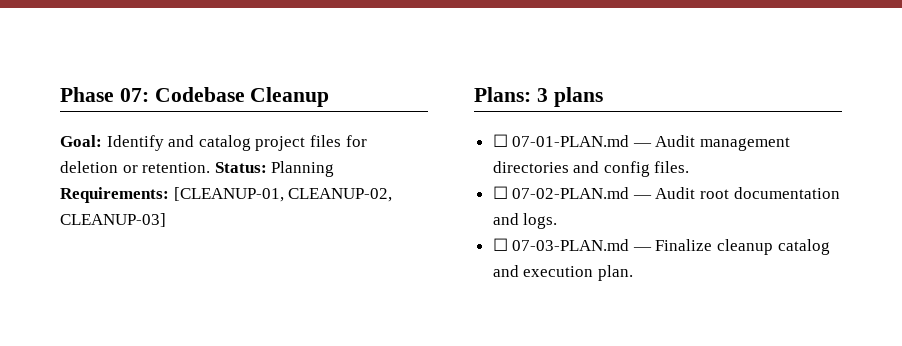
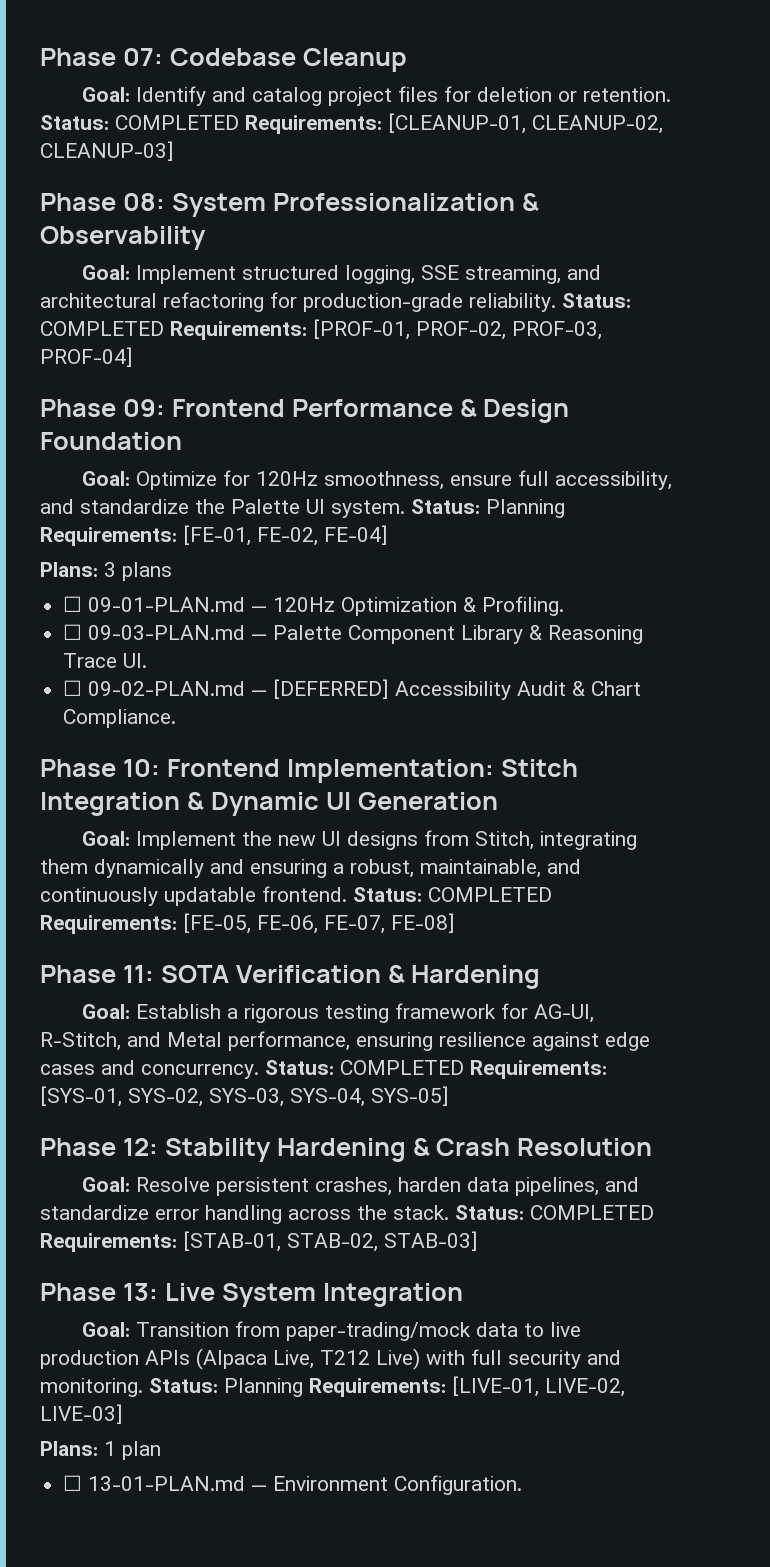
[271,161,335,177] Planning -> [115,115,239,130] COMPLETED
[474,87,603,107] [492,134,791,151] [492,161,690,177] [492,186,840,199] [492,213,558,229] [492,238,830,255] [492,265,633,281] Plans: 3 plans // ☐ 07-01-PLAN.md — Audit management directories and config files. // ☐ 07-02-PLAN.md — Audit root documentation and logs. // ☐ 07-03-PLAN.md — Finalize cleanup catalog and execution plan. -> [40,193,539,217] [40,226,206,250] [82,265,602,284] [40,292,631,312] [40,319,602,340] [40,347,133,367] [40,399,570,423] [40,432,182,450] [82,470,673,490] [40,499,565,518] [40,525,388,546] [40,562,172,581] [63,596,565,616] [63,624,644,644] [63,653,148,668] [63,679,642,700] [63,709,177,728] [40,759,578,783] [40,792,498,816] [82,830,638,850] [40,859,581,878] [40,886,552,906] [40,913,455,934] [40,965,541,989] [82,1003,595,1023] [40,1031,650,1051] [40,1060,607,1079] [40,1086,449,1107] [40,1138,653,1162] [82,1177,640,1196] [40,1205,654,1224] [40,1231,478,1252] [40,1283,463,1307] [82,1321,582,1341] [40,1348,621,1370] [40,1376,625,1397] [40,1404,123,1424] [40,1441,161,1460] [63,1475,523,1495] Phase 08: System Professionalization & Observability // Goal: Implement structured logging, SSE streaming, and architectural refactoring for production-grade reliability. Status: COMPLETED Requirements: [PROF-01, PROF-02, PROF-03, PROF-04] // Phase 09: Frontend Performance & Design Foundation // Goal: Optimize for 120Hz smoothness, ensure full accessibility, and standardize the Palette UI system. Status: Planning Requirements: [FE-01, FE-02, FE-04] // Plans: 3 plans // ☐ 09-01-PLAN.md — 120Hz Optimization & Profiling. // ☐ 09-03-PLAN.md — Palette Component Library & Reasoning Trace UI. // ☐ 09-02-PLAN.md — [DEFERRED] Accessibility Audit & Chart Compliance. // Phase 10: Frontend Implementation: Stitch Integration & Dynamic UI Generation // Goal: Implement the new UI designs from Stitch, integrating them dynamically and ensuring a robust, maintainable, and continuously updatable frontend. Status: COMPLETED Requirements: [FE-05, FE-06, FE-07, FE-08] // Phase 11: SOTA Verification & Hardening // Goal: Establish a rigorous testing framework for AG-UI, R-Stitch, and Metal performance, ensuring resilience against edge cases and concurrency. Status: COMPLETED Requirements: [SYS-01, SYS-02, SYS-03, SYS-04, SYS-05] // Phase 12: Stability Hardening & Crash Resolution // Goal: Resolve persistent crashes, harden data pipelines, and standardize error handling across the stack. Status: COMPLETED Requirements: [STAB-01, STAB-02, STAB-03] // Phase 13: Live System Integration // Goal: Transition from paper-trading/mock data to live production APIs (Alpaca Live, T212 Live) with full security and monitoring. Status: Planning Requirements: [LIVE-01, LIVE-02, LIVE-03] // Plans: 1 plan // ☐ 13-01-PLAN.md — Environment Configuration.

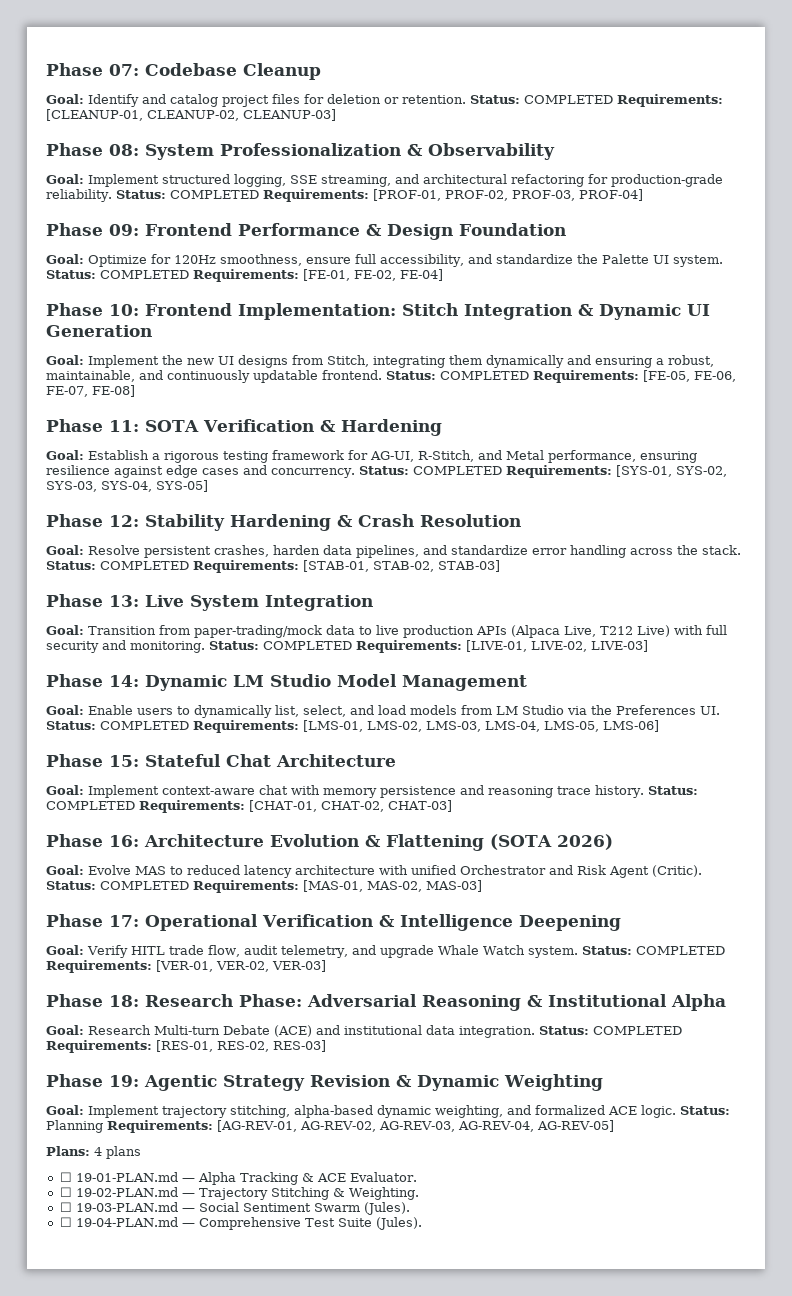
[486,499,565,518] Planning -> [100,270,189,279] COMPLETED
[40,562,172,581] [63,596,565,616] [63,624,644,644] [63,653,148,668] [63,679,642,700] [63,709,177,728] // Plans: 3 plans // ☐ 09-01-PLAN.md — 120Hz Optimization & Profiling. // ☐ 09-03-PLAN.md — Palette Component Library & Reasoning Trace UI. // ☐ 09-02-PLAN.md — [DEFERRED] Accessibility Audit & Chart Compliance. -> (443, 275) none
[224,1378,303,1397] Planning -> [263,641,352,650] COMPLETED
[40,1441,161,1460] [63,1475,523,1495] // Plans: 1 plan // ☐ 13-01-PLAN.md — Environment Configuration. -> [46,674,527,691] [46,705,720,718] [46,720,659,733] [46,754,396,767] [46,785,698,798] [46,800,452,813] [46,834,613,851] [46,865,702,878] [46,880,482,893] [46,914,621,931] [46,945,725,958] [46,960,326,973] [46,994,726,1011] [46,1025,682,1038] [46,1040,326,1053] [46,1074,603,1091] [46,1105,730,1118] [46,1120,614,1133] [46,1146,141,1159] [59,1172,417,1185] [59,1187,419,1200] [59,1202,410,1215] [59,1217,422,1230] // Phase 14: Dynamic LM Studio Model Management // Goal: Enable users to dynamically list, select, and load models from LM Studio via the Preferences UI. Status: COMPLETED Requirements: [LMS-01, LMS-02, LMS-03, LMS-04, LMS-05, LMS-06] // Phase 15: Stateful Chat Architecture // Goal: Implement context-aware chat with memory persistence and reasoning trace history. Status: COMPLETED Requirements: [CHAT-01, CHAT-02, CHAT-03] // Phase 16: Architecture Evolution & Flattening (SOTA 2026) // Goal: Evolve MAS to reduced latency architecture with unified Orchestrator and Risk Agent (Critic). Status: COMPLETED Requirements: [MAS-01, MAS-02, MAS-03] // Phase 17: Operational Verification & Intelligence Deepening // Goal: Verify HITL trade flow, audit telemetry, and upgrade Whale Watch system. Status: COMPLETED Requirements: [VER-01, VER-02, VER-03] // Phase 18: Research Phase: Adversarial Reasoning & Institutional Alpha // Goal: Research Multi-turn Debate (ACE) and institutional data integration. Status: COMPLETED Requirements: [RES-01, RES-02, RES-03] // Phase 19: Agentic Strategy Revision & Dynamic Weighting // Goal: Implement trajectory stitching, alpha-based dynamic weighting, and formalized ACE logic. Status: Planning Requirements: [AG-REV-01, AG-REV-02, AG-REV-03, AG-REV-04, AG-REV-05] // Plans: 4 plans // ☐ 19-01-PLAN.md — Alpha Tracking & ACE Evaluator. // ☐ 19-02-PLAN.md — Trajectory Stitching & Weighting. // ☐ 19-03-PLAN.md — Social Sentiment Swarm (Jules). // ☐ 19-04-PLAN.md — Comprehensive Test Suite (Jules).

